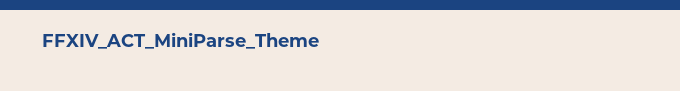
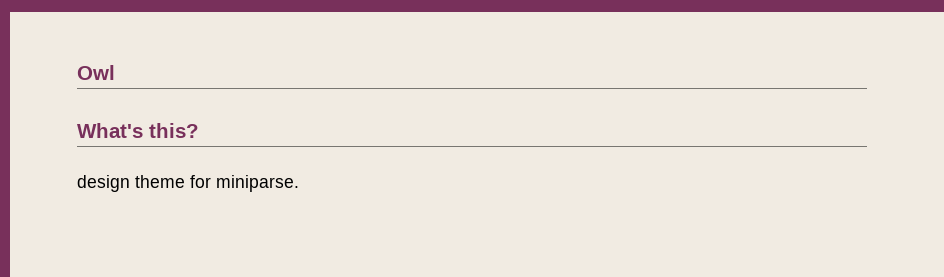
[42,32,319,49] FFXIV_ACT_MiniParse_Theme -> [77,65,115,80] [77,123,199,138] [77,175,299,192] Owl // What's this? // design theme for miniparse.

